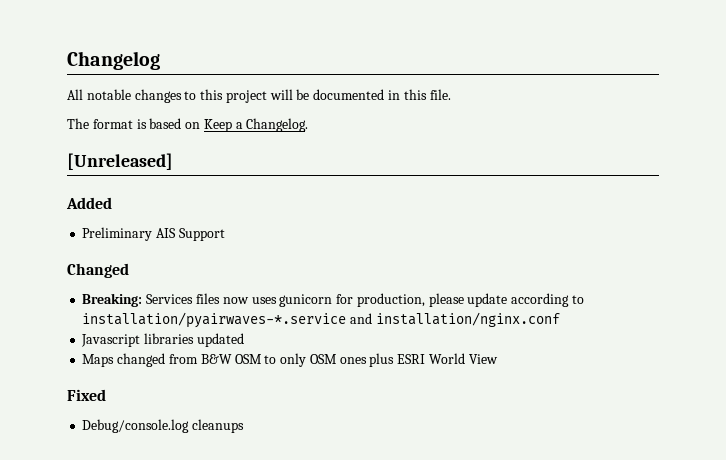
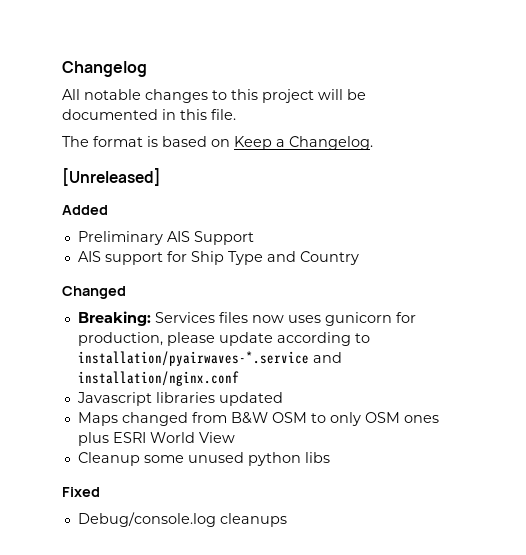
(225, 234) none -> [77,251,359,265] // AIS support for Ship Type and Country
(498, 359) none -> [77,452,330,466] // Cleanup some unused python libs

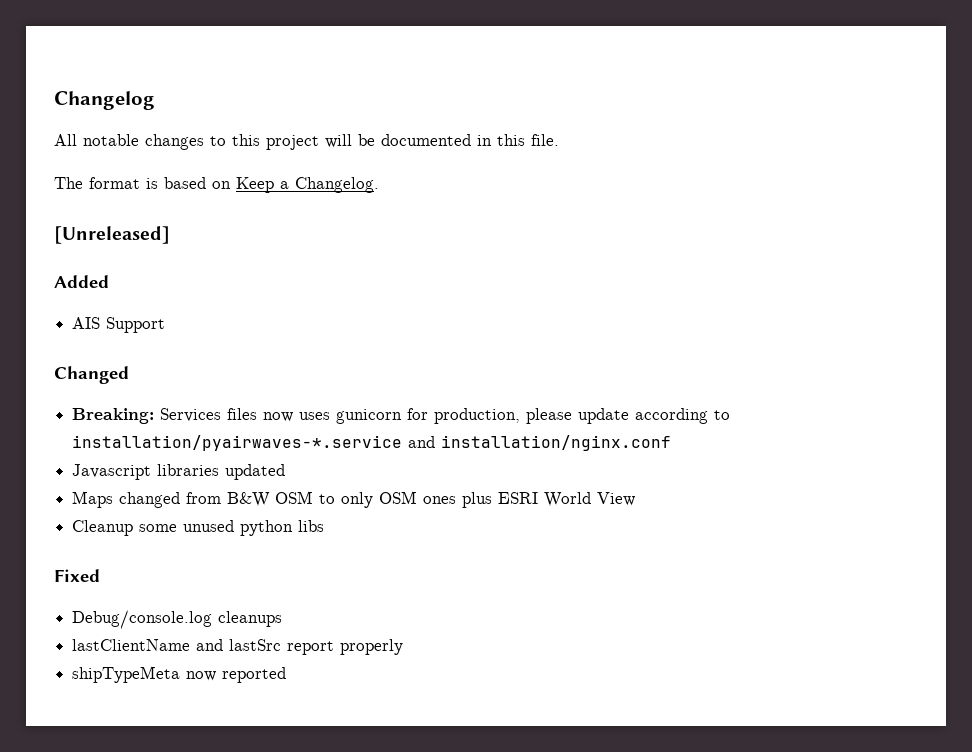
[77,231,163,245] Preliminary -> (109, 281) none
[77,251,359,265] // AIS support for Ship Type and Country -> (166, 325) none
(287, 520) none -> [72,639,404,655] [72,666,287,683] // lastClientName and lastSrc report properly // shipTypeMeta now reported

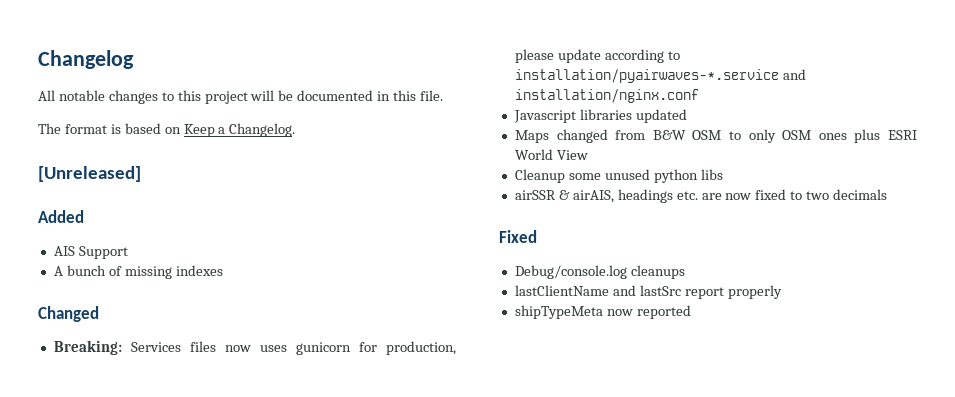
(166, 325) none -> [53,265,223,279] // A bunch of missing indexes
(325, 526) none -> [514,189,888,203] // airSSR & airAIS, headings etc. are now fixed to two decimals

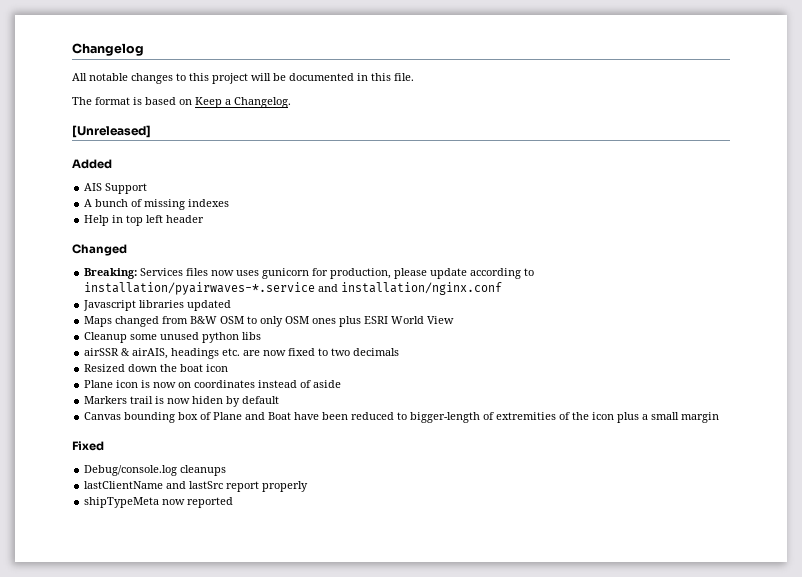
(223, 270) none -> [84,215,205,226] // Help in top left header
(888, 194) none -> [84,364,229,372] [84,380,342,388] [84,396,280,407] [84,412,720,423] // Resized down the boat icon // Plane icon is now on coordinates instead of aside // Markers trail is now hiden by default // Canvas bounding box of Plane and Boat have been reduced to bigger-length of extremities of the icon plus a small margin

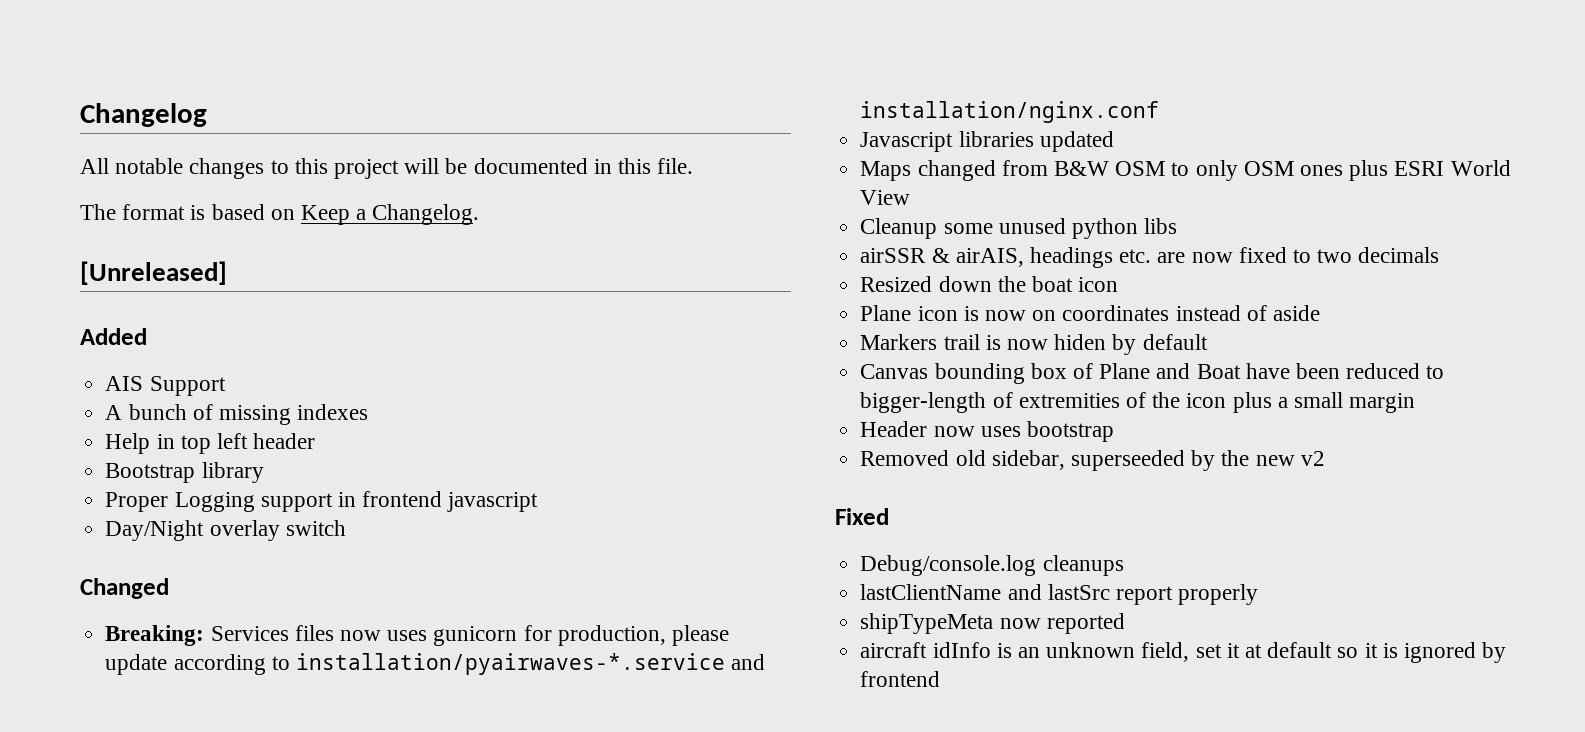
(205, 219) none -> [105,462,264,483] [105,491,539,512] [105,520,346,541] // Bootstrap library // Proper Logging support in frontend javascript // Day/Night overlay switch
(720, 417) none -> [860,421,1114,442] [860,450,1325,471] // Header now uses bootstrap // Removed old sidebar, superseeded by the new v2
(234, 502) none -> [860,642,1507,663] [860,671,941,687] // aircraft idInfo is an unknown field, set it at default so it is ignored by frontend

